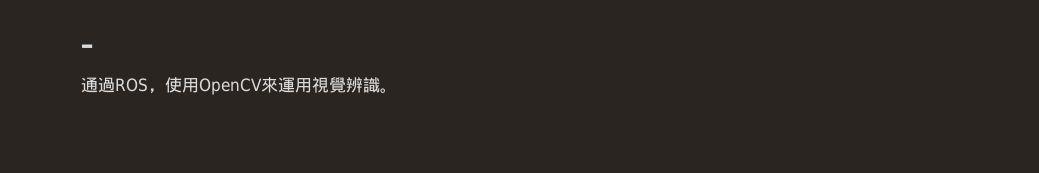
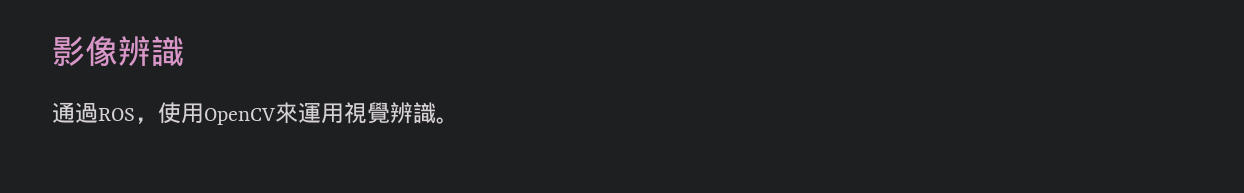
[81,44,93,53] - -> [52,36,184,66] 影像辨識

